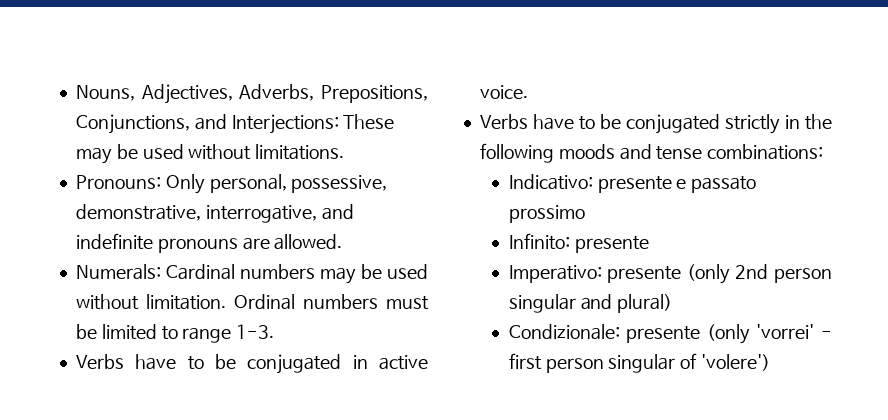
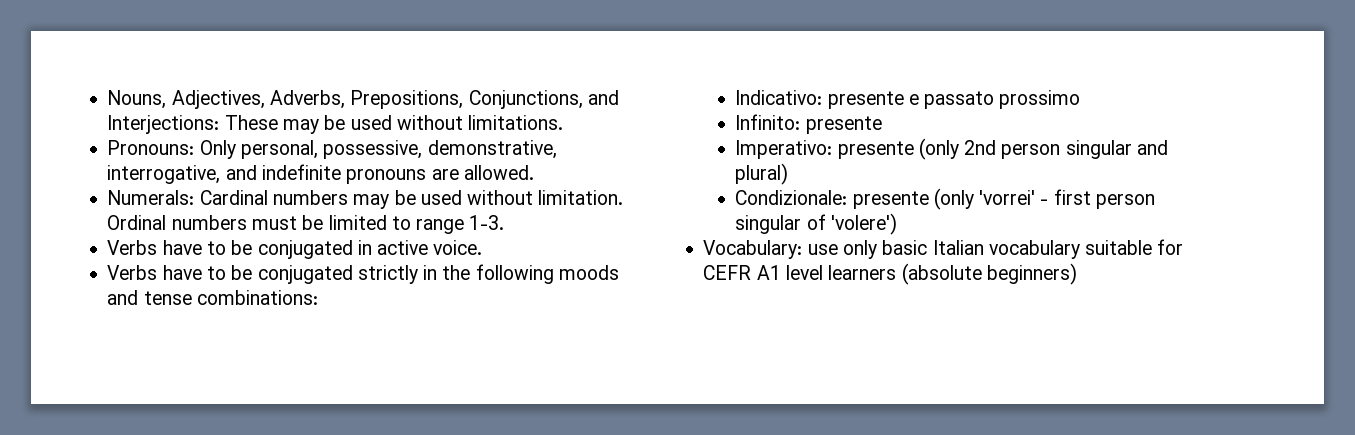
(771, 362) none -> [703,239,1184,259] [703,263,1077,285] // Vocabulary: use only basic Italian vocabulary suitable for CEFR A1 level learners (absolute beginners)

